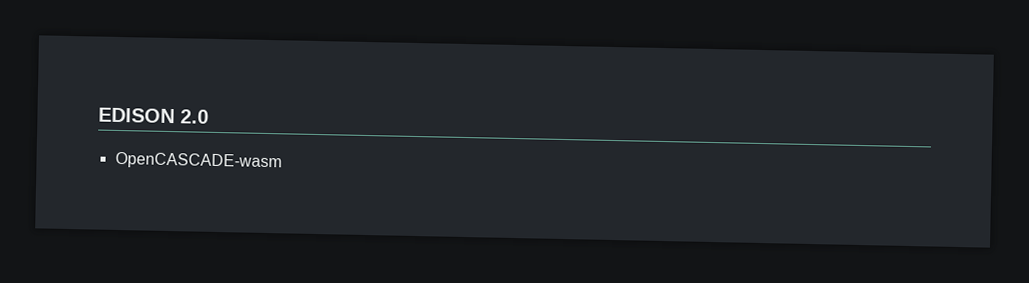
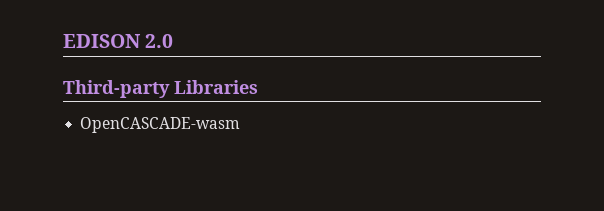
(209, 116) none -> [63,80,258,98] // Third-party Libraries

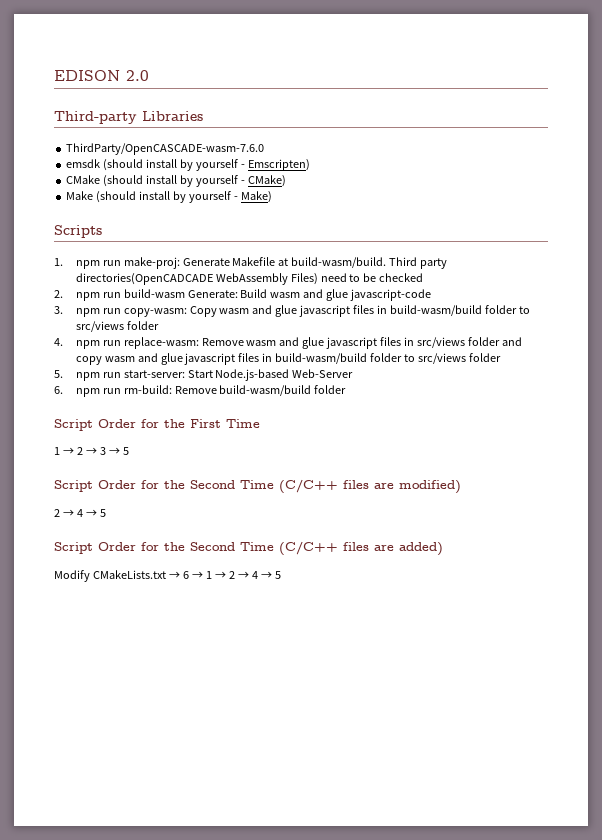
[80,117,241,133] OpenCASCADE-wasm -> [66,143,265,155] [66,159,310,171] [66,175,286,187] [66,191,272,203] [54,225,102,238] [54,257,448,269] [75,273,424,285] [54,289,432,301] [54,305,531,317] [75,321,159,332] [54,337,523,349] [75,353,502,365] [54,369,354,381] [54,385,347,397] [54,419,260,431] [54,447,129,455] [54,479,461,494] [54,509,106,517] [54,541,443,556] [54,570,281,582] ThirdParty/OpenCASCADE-wasm-7.6.0 // emsdk (should install by yourself - Emscripten) // CMake (should install by yourself - CMake) // Make (should install by yourself - Make) // Scripts // 1. npm run make-proj: Generate Makefile at build-wasm/build. Third party directories(OpenCADCADE WebAssembly Files) need to be checked // 2. npm run build-wasm Generate: Build wasm and glue javascript-code // 3. npm run copy-wasm: Copy wasm and glue javascript files in build-wasm/build folder to src/views folder // 4. npm run replace-wasm: Remove wasm and glue javascript files in src/views folder and copy wasm and glue javascript files in build-wasm/build folder to src/views folder // 5. npm run start-server: Start Node.js-based Web-Server // 6. npm run rm-build: Remove build-wasm/build folder // Script Order for the First Time // 1 → 2 → 3 → 5 // Script Order for the Second Time (C/C++ files are modified) // 2 → 4 → 5 // Script Order for the Second Time (C/C++ files are added) // Modify CMakeLists.txt → 6 → 1 → 2 → 4 → 5

